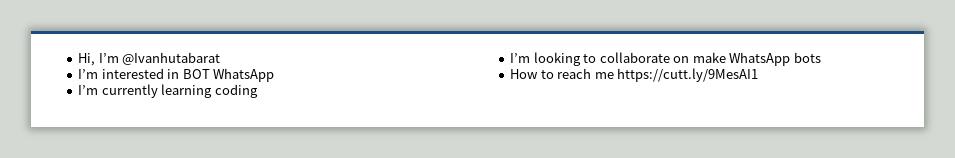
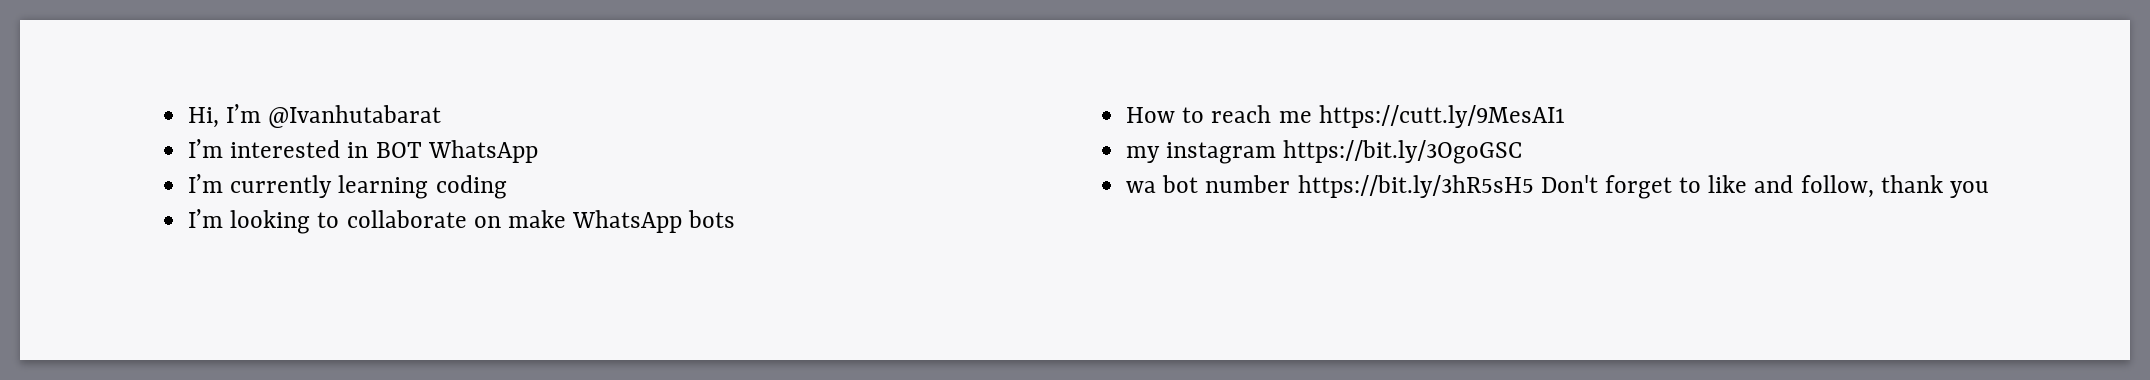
(759, 75) none -> [1126,140,1523,164] [1126,175,1989,199] // my instagram https://bit.ly/3OgoGSC // wa bot number https://bit.ly/3hR5sH5 Don't forget to like and follow, thank you

